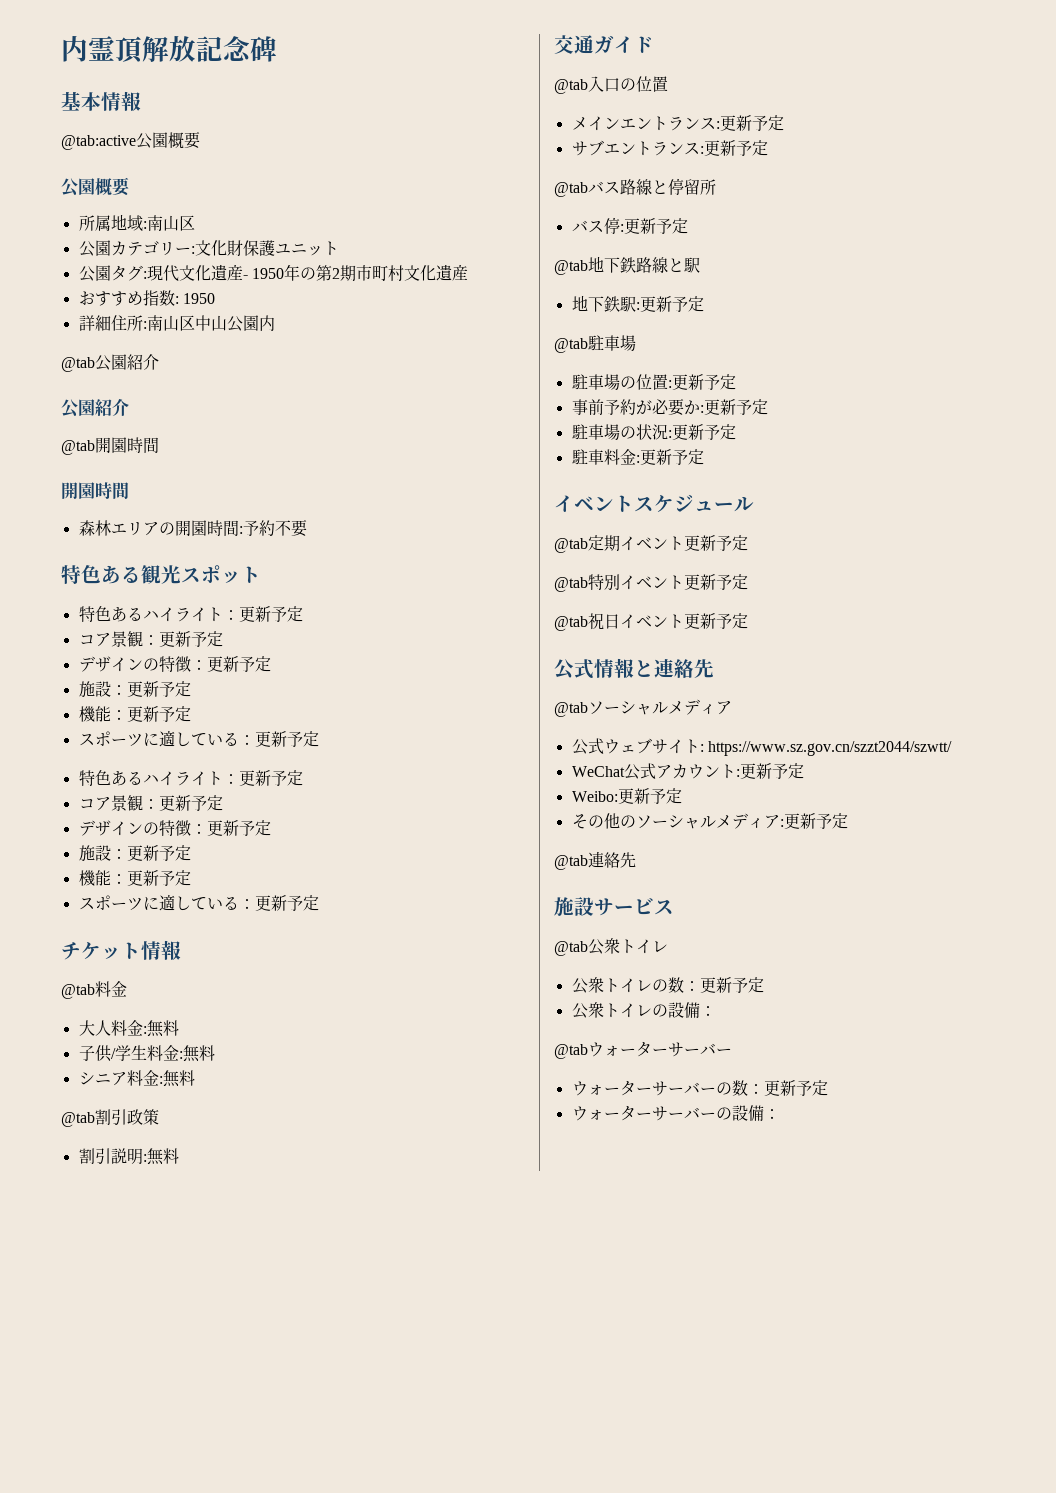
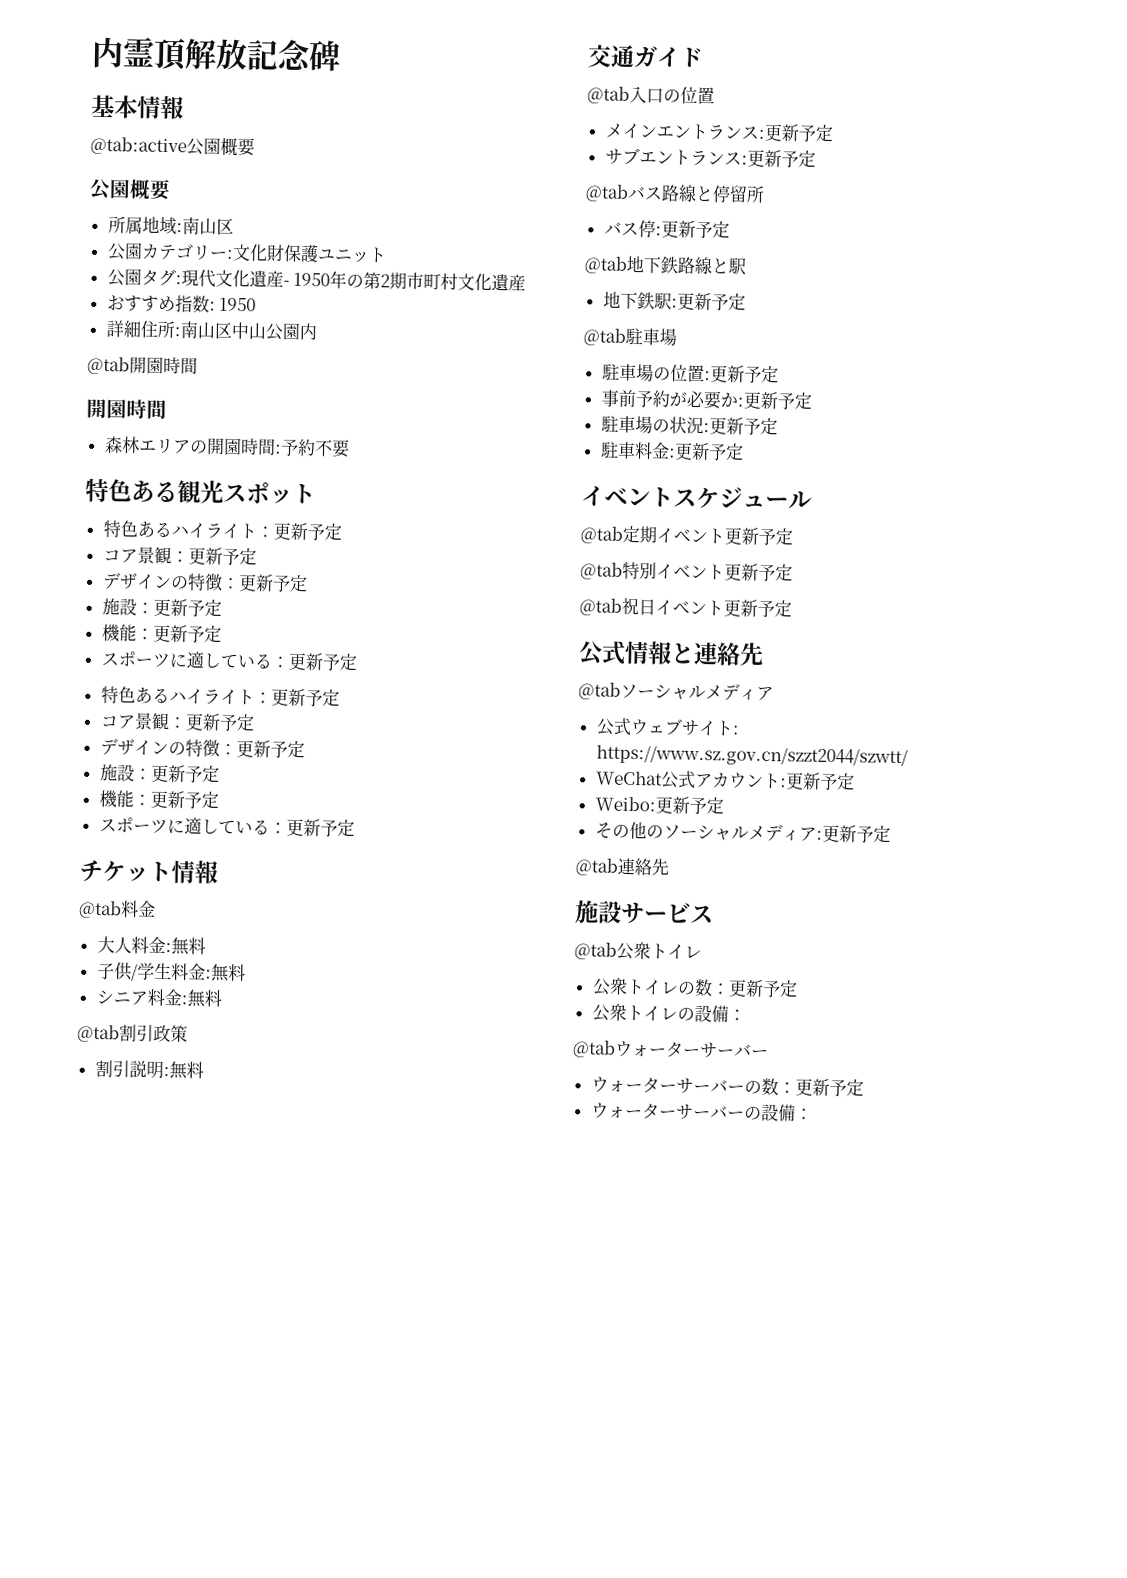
[61,354,159,372] [61,399,129,418] // @tab公園紹介 // 公園紹介 -> (317, 331) none

